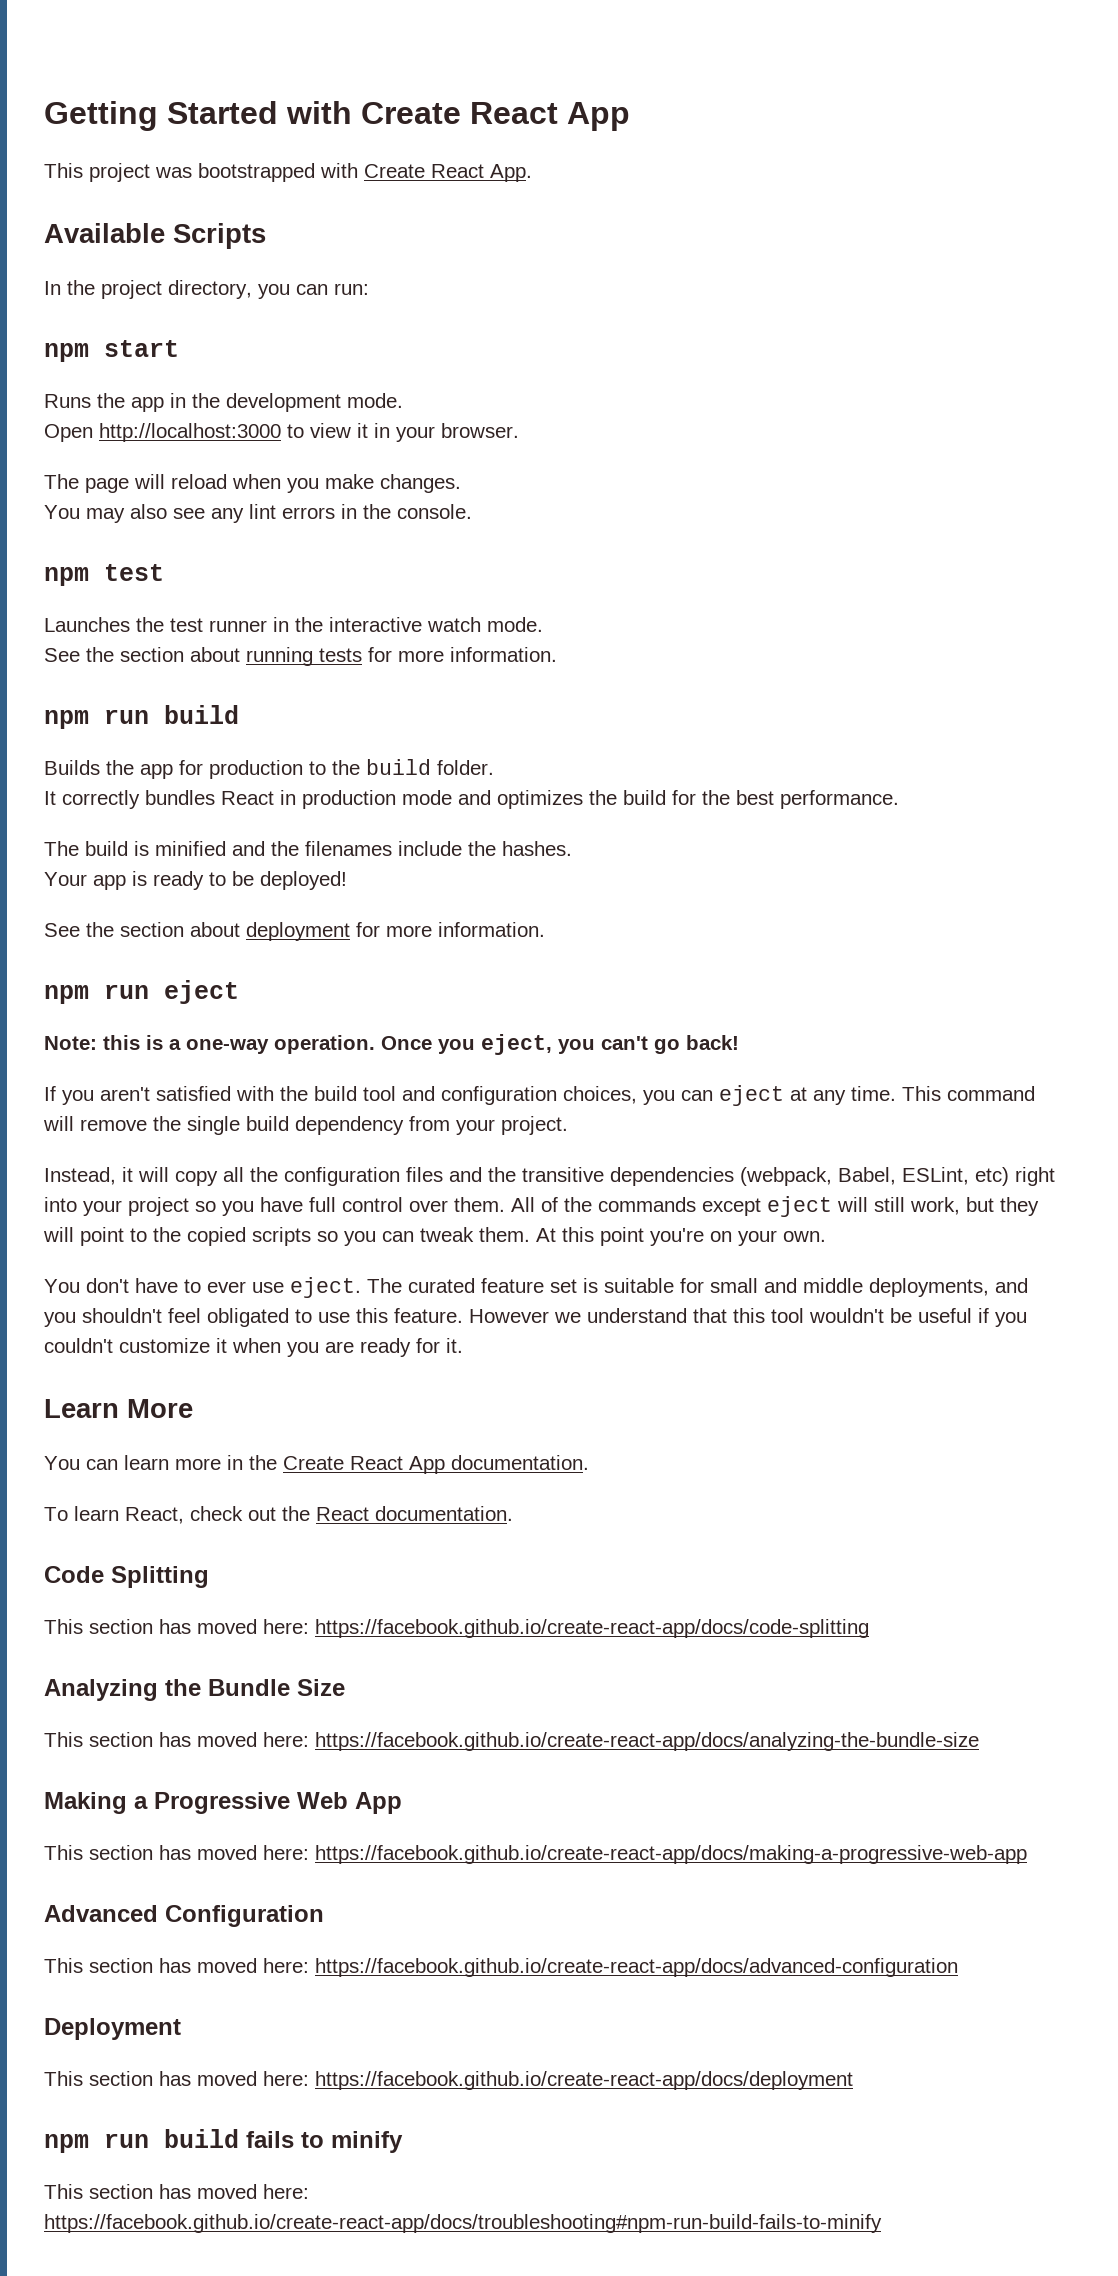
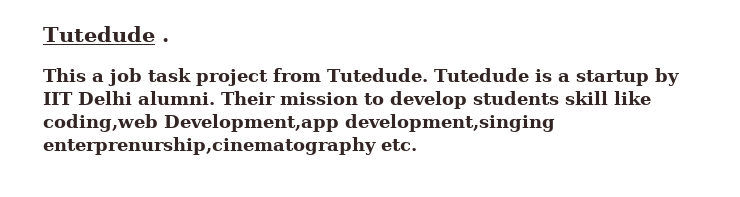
[44,101,630,131] [44,163,532,182] [44,223,266,249] [44,280,369,299] [44,340,179,362] [44,393,403,412] [44,423,519,442] [44,474,461,493] [44,504,472,523] [44,564,164,586] [44,617,543,632] [44,647,557,666] [44,705,239,729] [44,759,494,779] [44,790,899,809] [44,841,572,856] [44,871,347,890] [44,922,545,941] [44,980,239,1004] [44,1034,739,1055] [44,1085,1035,1106] [43,1116,568,1135] [44,1167,1055,1186] [44,1196,1039,1217] [43,1227,826,1246] [44,1277,1028,1298] [44,1308,1027,1327] [44,1338,463,1357] [44,1399,193,1418] [44,1455,589,1474] [44,1506,513,1524] [44,1566,209,1588] [44,1619,869,1638] [44,1679,345,1701] [44,1732,979,1751] [44,1792,402,1814] [44,1845,1027,1864] [44,1905,324,1927] [44,1958,958,1977] [44,2018,181,2040] [44,2071,853,2090] [44,2129,403,2153] [44,2184,309,2199] [44,2214,882,2233] Getting Started with Create React App // This project was bootstrapped with Create React App. // Available Scripts // In the project directory, you can run: // npm start // Runs the app in the development mode. // Open http://localhost:3000 to view it in your browser. // The page will reload when you make changes. // You may also see any lint errors in the console. // npm test // Launches the test runner in the interactive watch mode. // See the section about running tests for more information. // npm run build // Builds the app for production to the build folder. // It correctly bundles React in production mode and optimizes the build for the best performance. // The build is minified and the filenames include the hashes. // Your app is ready to be deployed! // See the section about deployment for more information. // npm run eject // Note: this is a one-way operation. Once you eject, you can't go back! // If you aren't satisfied with the build tool and configuration choices, you can eject at any time. This command will remove the single build dependency from your project. // Instead, it will copy all the configuration files and the transitive dependencies (webpack, Babel, ESLint, etc) right into your project so you have full control over them. All of the commands except eject will still work, but they will point to the copied scripts so you can tweak them. At this point you're on your own. // You don't have to ever use eject. The curated feature set is suitable for small and middle deployments, and you shouldn't feel obligated to use this feature. However we understand that this tool wouldn't be useful if you couldn't customize it when you are ready for it. // Learn More // You can learn more in the Create React App documentation. // To learn React, check out the React documentation. // Code Splitting // This section has moved here: https://facebook.github.io/create-react-app/docs/code-splitting // Analyzing the Bundle Size // This section has moved here: https://facebook.github.io/create-react-app/docs/analyzing-the-bundle-size // Making a Progressive Web App // This section has moved here: https://facebook.github.io/create-react-app/docs/making-a-progressive-web-app // Advanced Configuration // This section has moved here: https://facebook.github.io/create-react-app/docs/advanced-configuration // Deployment // This section has moved here: https://facebook.github.io/create-react-app/docs/deployment // npm run build fails to minify // This section has moved here: https://facebook.github.io/create-react-app/docs/troubleshooting#npm-run-build-fails-to-minify -> [43,26,169,42] [43,68,679,86] [43,91,651,109] [43,114,555,132] [43,137,417,155] Tutedude . // This a job task project from Tutedude. Tutedude is a startup by IIT Delhi alumni. Their mission to develop students skill like coding,web Development,app development,singing enterprenurship,cinematography etc.

